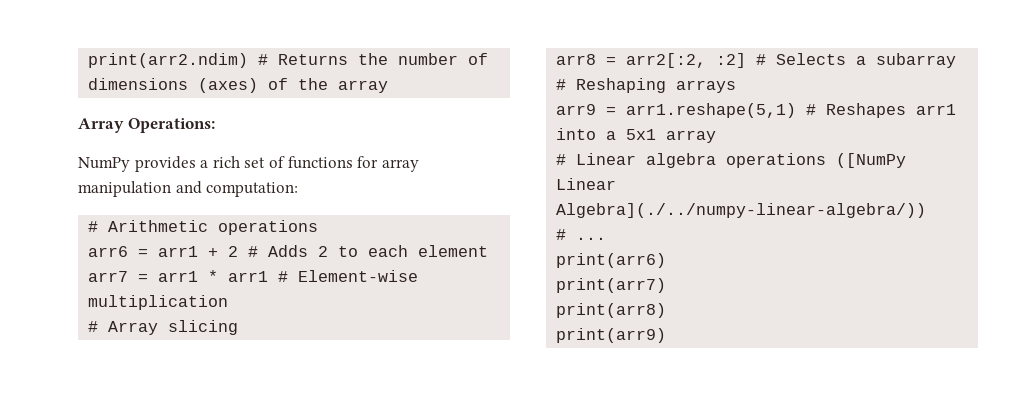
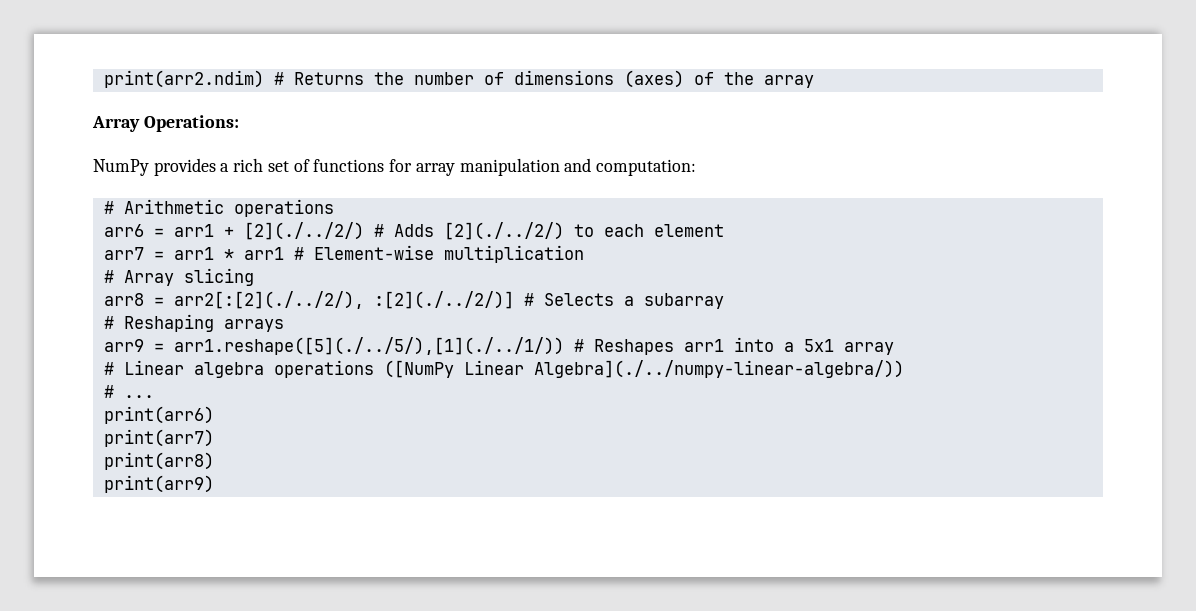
[228,246,239,257] 2 -> [243,222,364,240] [2](./../2/)
[318,246,329,257] 2 -> [443,222,564,240] [2](./../2/)
[626,53,747,68] arr2[:2, :2] -> [173,291,514,309] arr2[:[2](./../2/), :[2](./../2/)]
[626,103,797,118] arr1.reshape(5,1) -> [173,337,564,355] arr1.reshape([5](./../5/),[1](./../1/))

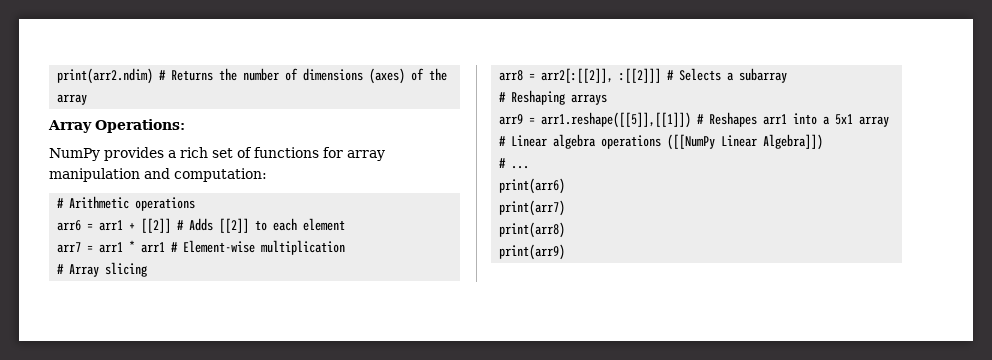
[243,222,364,240] [2](./../2/) -> [141,218,172,233] [[2]]
[443,222,564,240] [2](./../2/) -> [219,218,250,233] [[2]]
[173,291,514,309] arr2[:[2](./../2/), :[2](./../2/)] -> [541,68,662,83] arr2[:[[2]], :[[2]]]
[173,337,564,355] arr1.reshape([5](./../5/),[1](./../1/)) -> [541,112,692,128] arr1.reshape([[5]],[[1]])
[383,360,904,378] ([NumPy Linear Algebra](./../numpy-linear-algebra/)) -> [667,134,824,150] ([[NumPy Linear Algebra]])

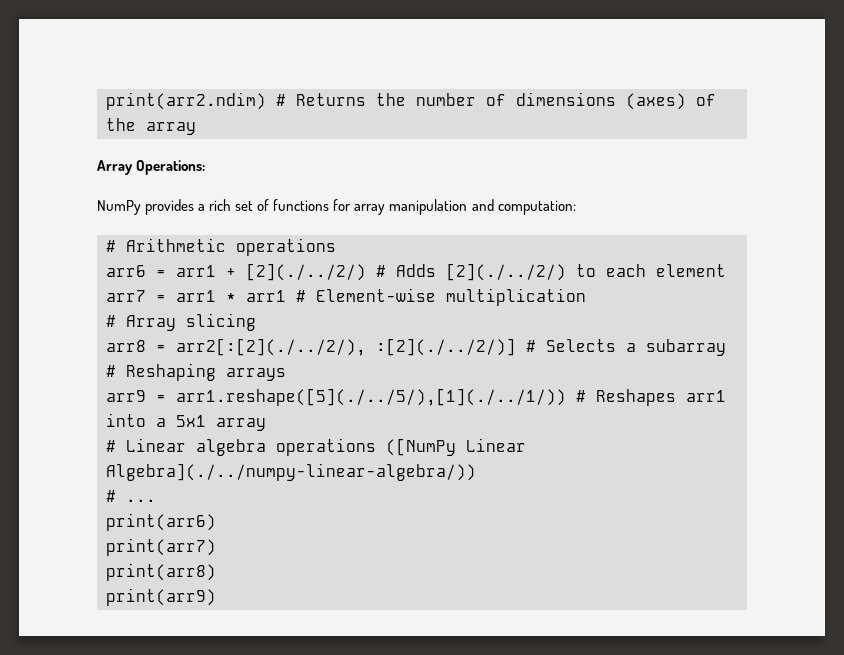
[141,218,172,233] [[2]] -> [246,263,366,281] [2](./../2/)
[219,218,250,233] [[2]] -> [446,263,566,281] [2](./../2/)
[541,68,662,83] arr2[:[[2]], :[[2]]] -> [176,338,516,356] arr2[:[2](./../2/), :[2](./../2/)]
[541,112,692,128] arr1.reshape([[5]],[[1]]) -> [176,388,566,406] arr1.reshape([5](./../5/),[1](./../1/))
[667,134,824,150] ([[NumPy Linear Algebra]]) -> [386,438,526,456] [106,463,476,481] ([NumPy Linear Algebra](./../numpy-linear-algebra/))

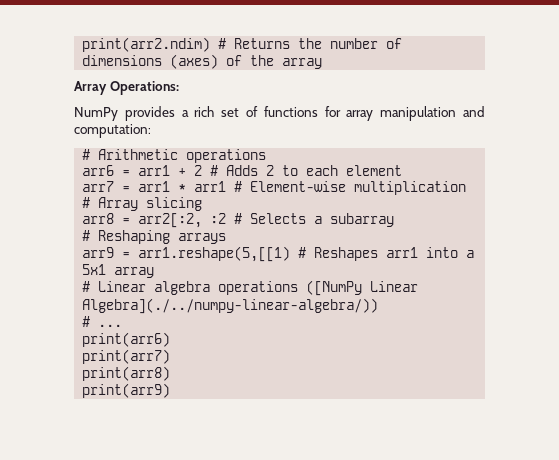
[246,263,366,281] [2](./../2/) -> [194,165,203,176] 2
[446,263,566,281] [2](./../2/) -> [266,165,275,176] 2
[176,338,516,356] arr2[:[2](./../2/), :[2](./../2/)] -> [138,213,227,228] arr2[:2, :2
[176,388,566,406] arr1.reshape([5](./../5/),[1](./../1/)) -> [138,246,291,262] arr1.reshape(5,[[1)

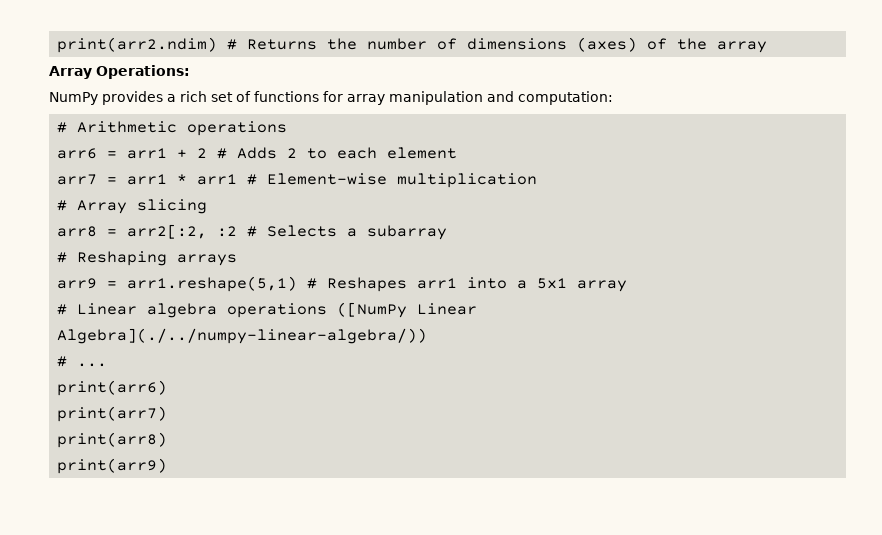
[138,246,291,262] arr1.reshape(5,[[1) -> [127,276,298,292] arr1.reshape(5,1)

